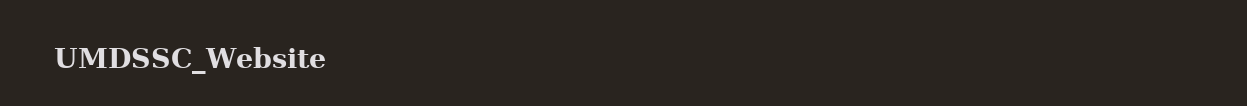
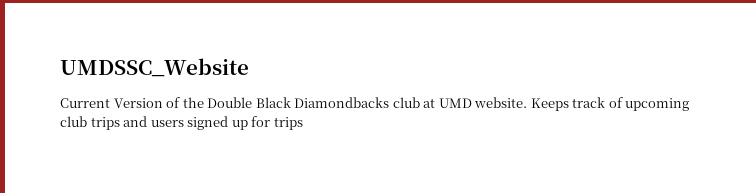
(326, 60) none -> [60,97,690,111] [60,116,303,130] // Current Version of the Double Black Diamondbacks club at UMD website. Keeps track of upcoming club trips and users signed up for trips

